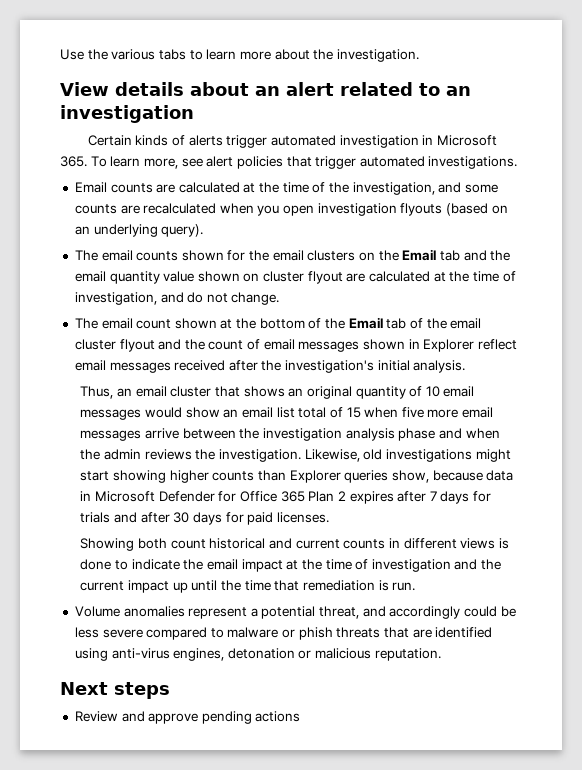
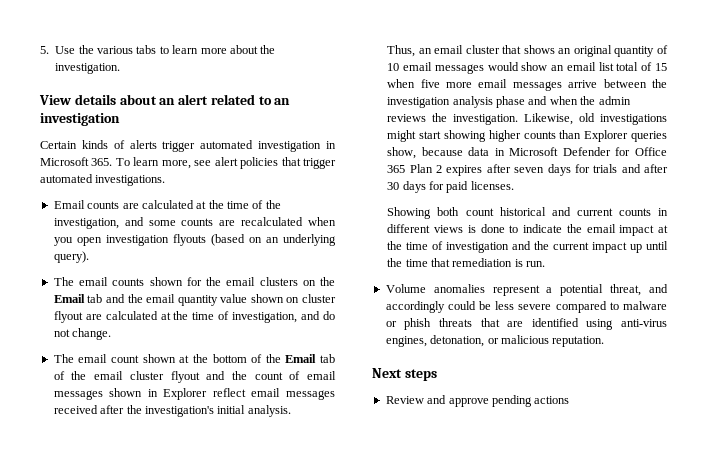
(60, 54) none -> [40,46,49,54] 5.
[429,491,437,501] 7 -> [514,167,545,173] seven
[227,648,295,659] detonation -> [430,335,485,347] detonation,

